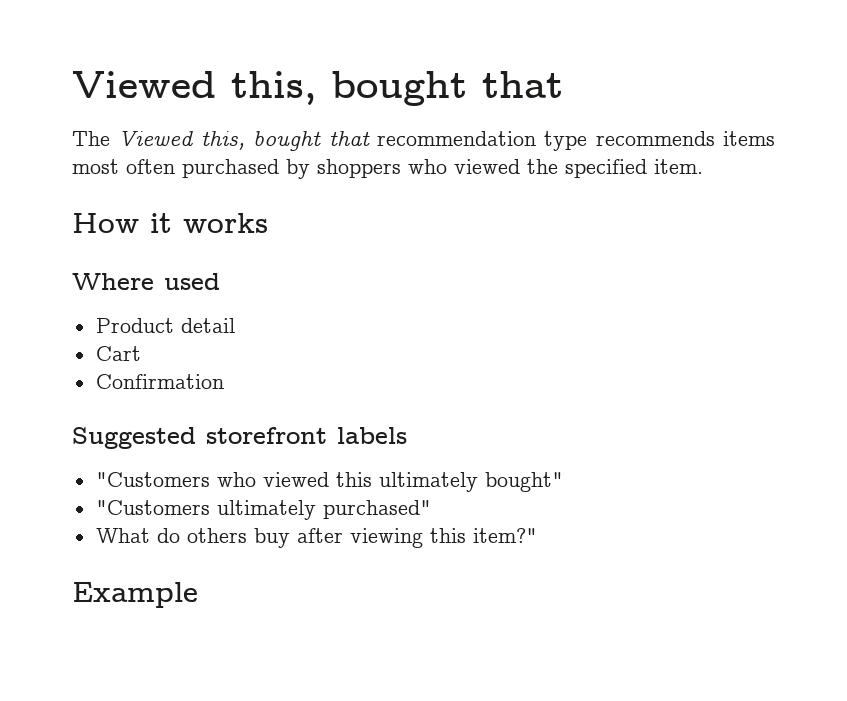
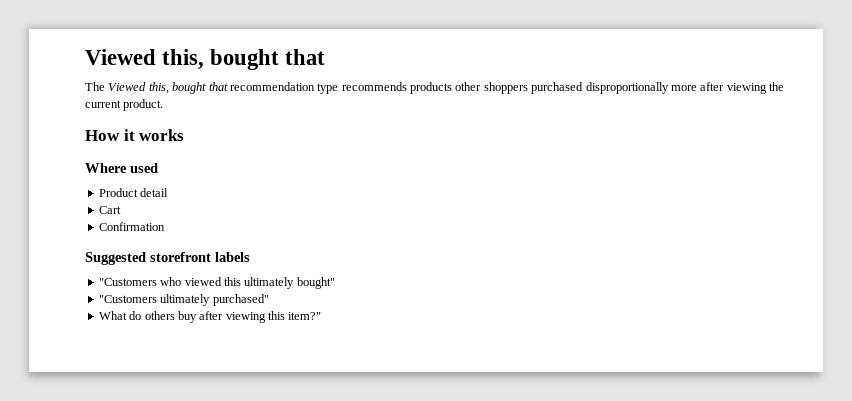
[723,131,775,146] [72,159,703,179] items most often purchased by shoppers who viewed the specified item. -> [410,82,784,94] [85,99,164,111] products other shoppers purchased disproportionally more after viewing the current product.
[72,582,198,608] // Example -> (322, 316) none

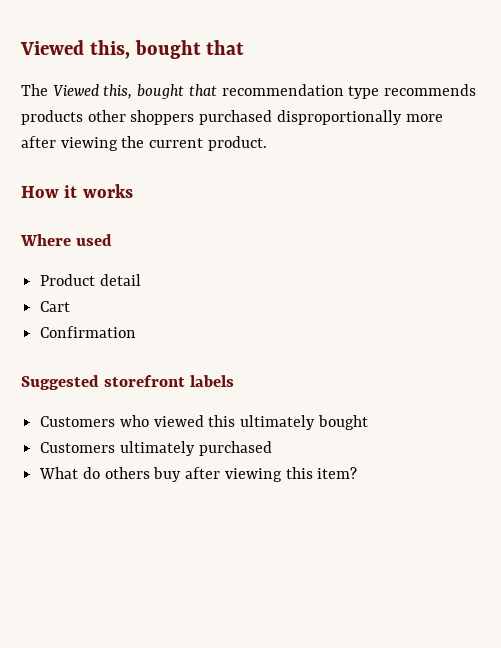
[98,278,157,286] "Customers -> [40,416,116,427] Customers
[296,277,335,289] [98,294,269,306] bought" // "Customers ultimately purchased" -> [317,415,368,430] [40,441,272,456] bought // Customers ultimately purchased
[288,312,322,320] item?" -> [317,467,358,479] item?

